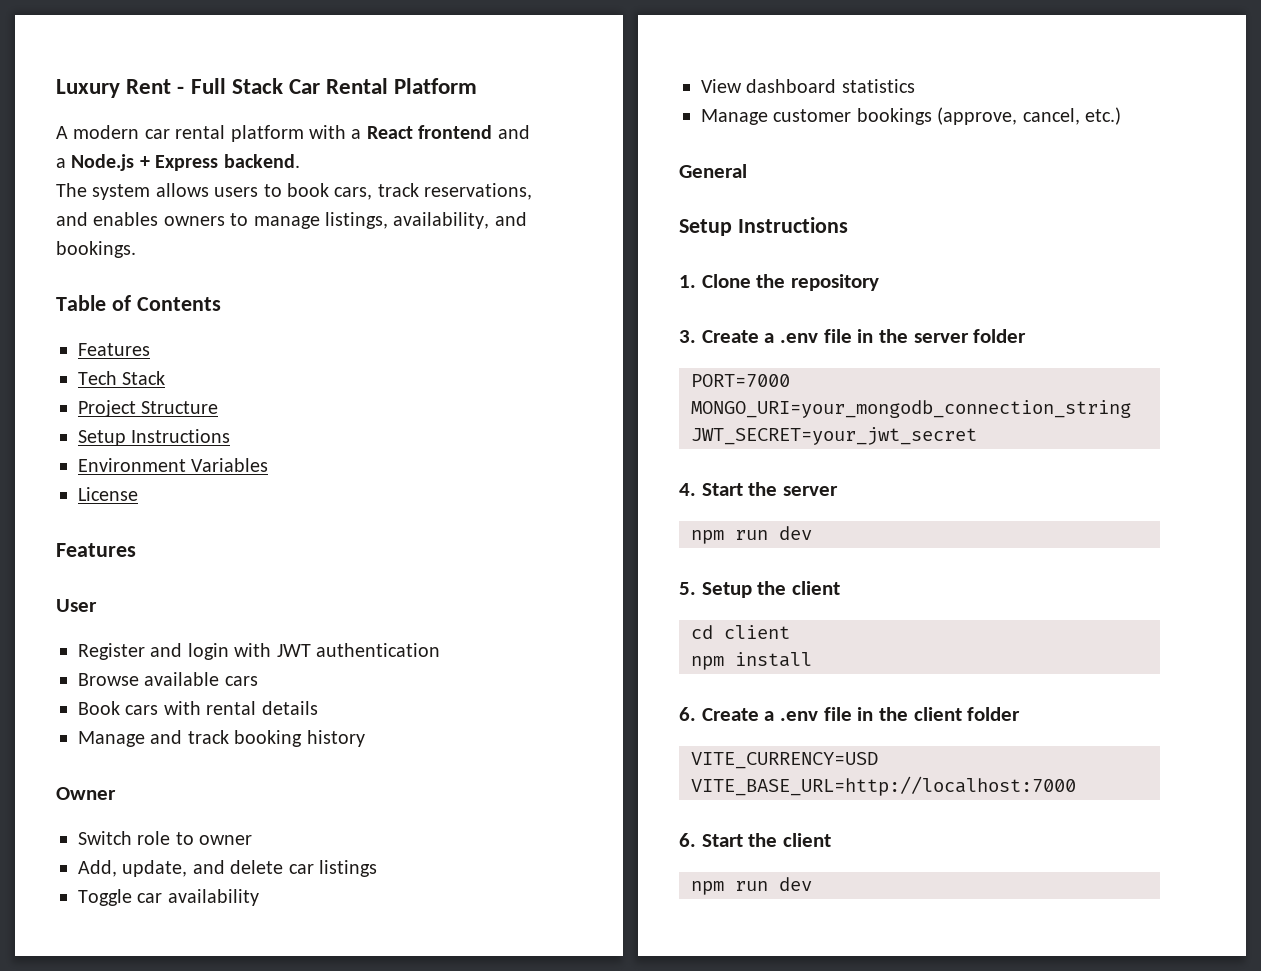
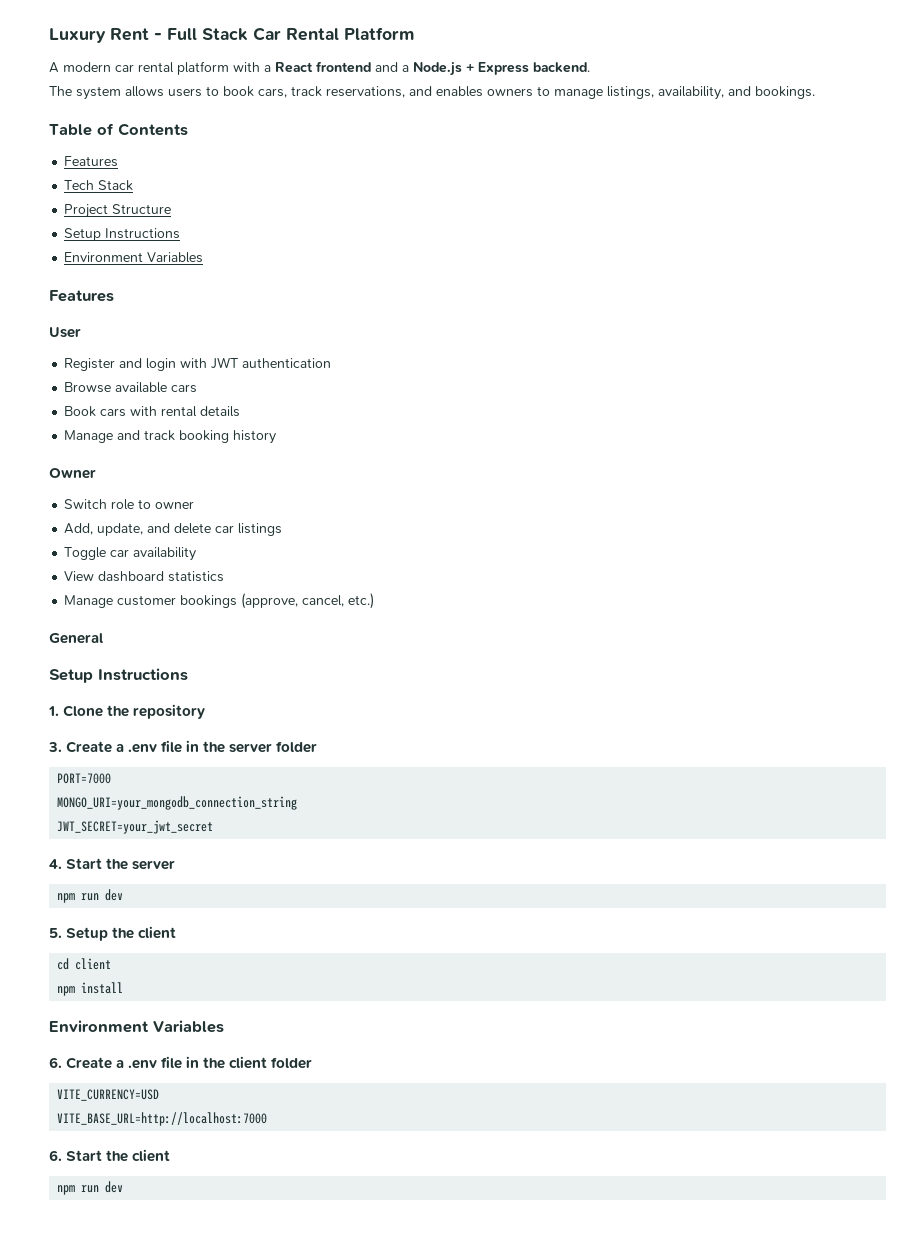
[78,487,138,501] // License -> (204, 257) none
(812, 659) none -> [49,1020,224,1033] // Environment Variables

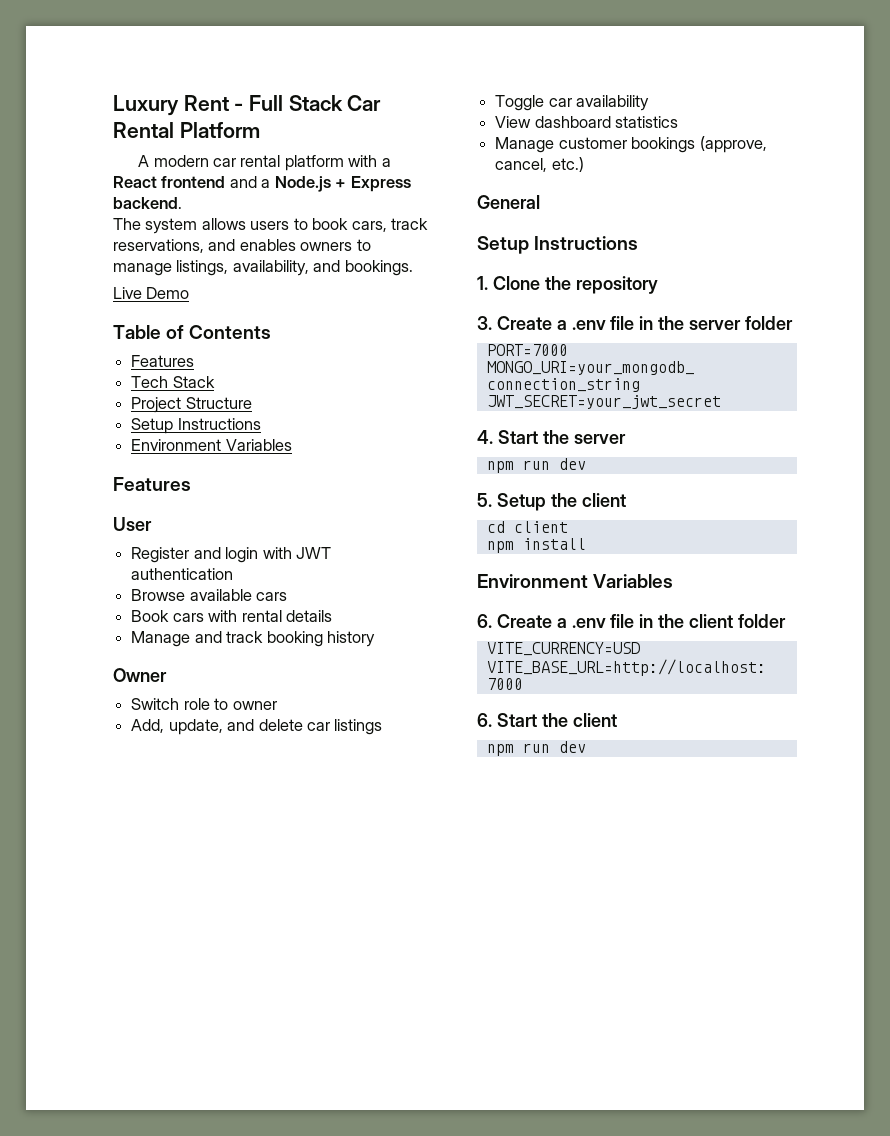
(815, 92) none -> [113,287,190,299] // Live Demo

